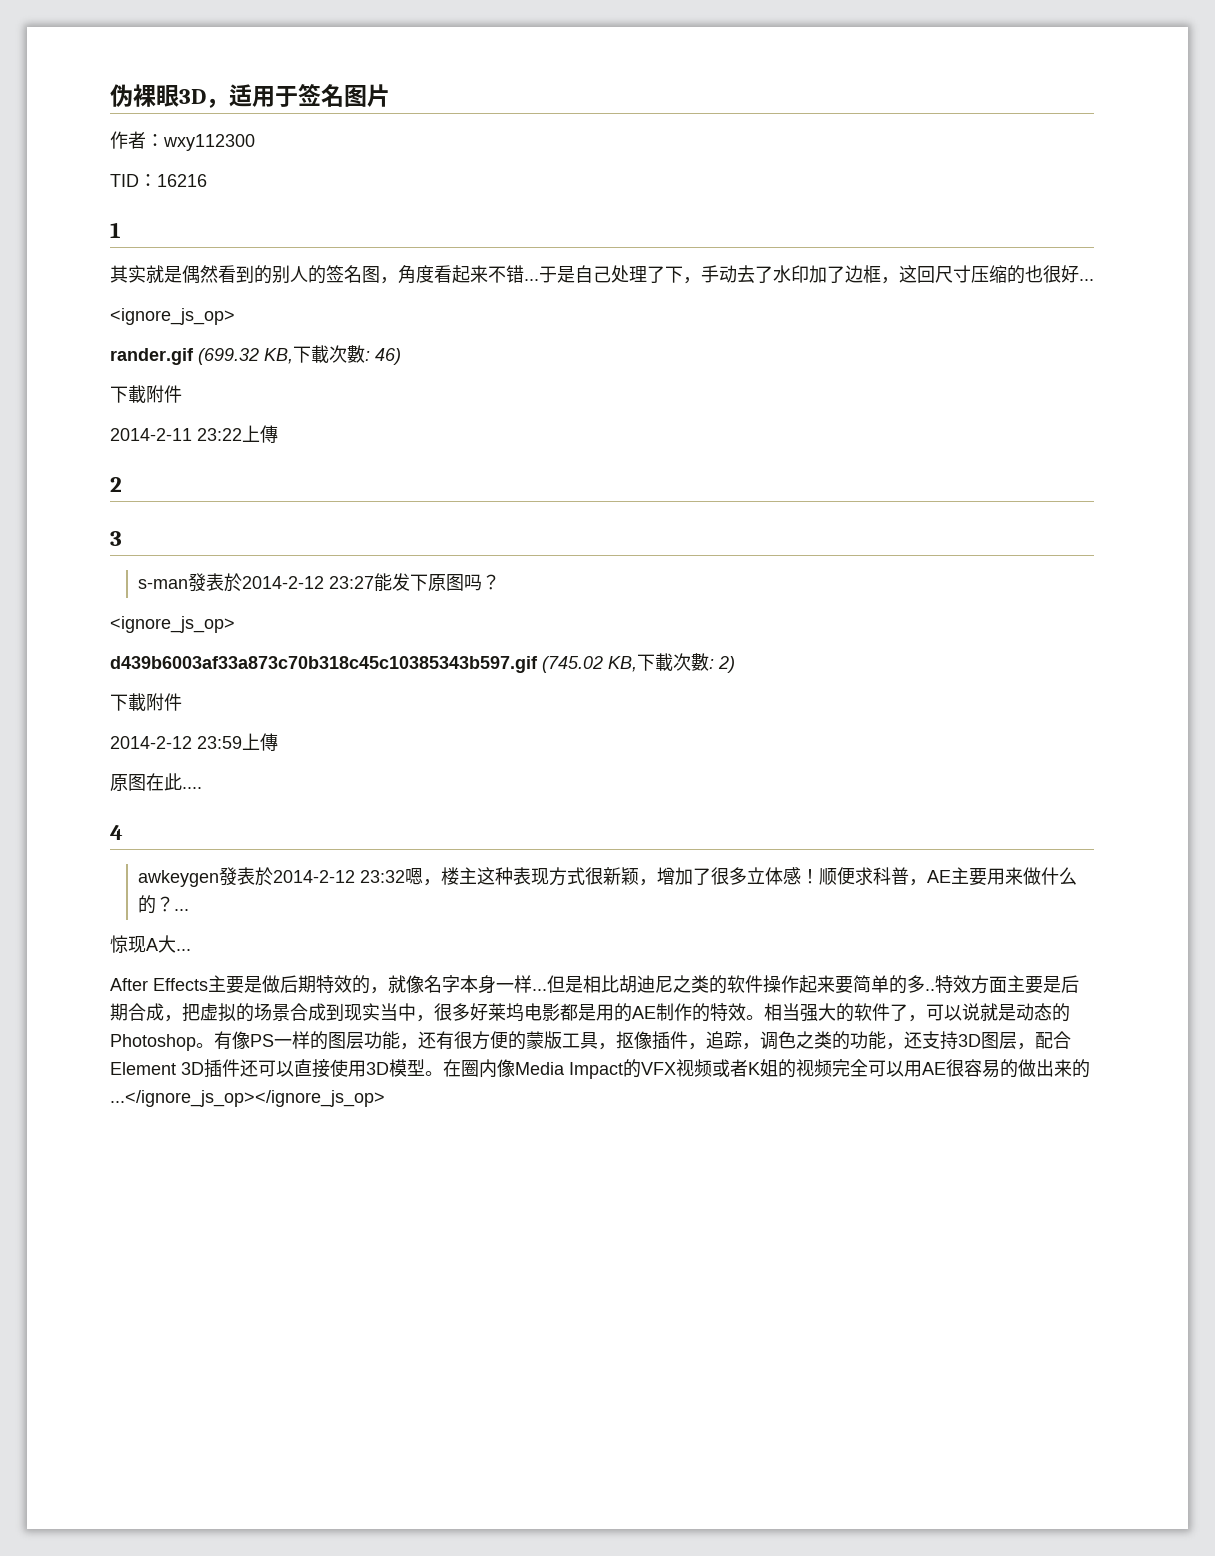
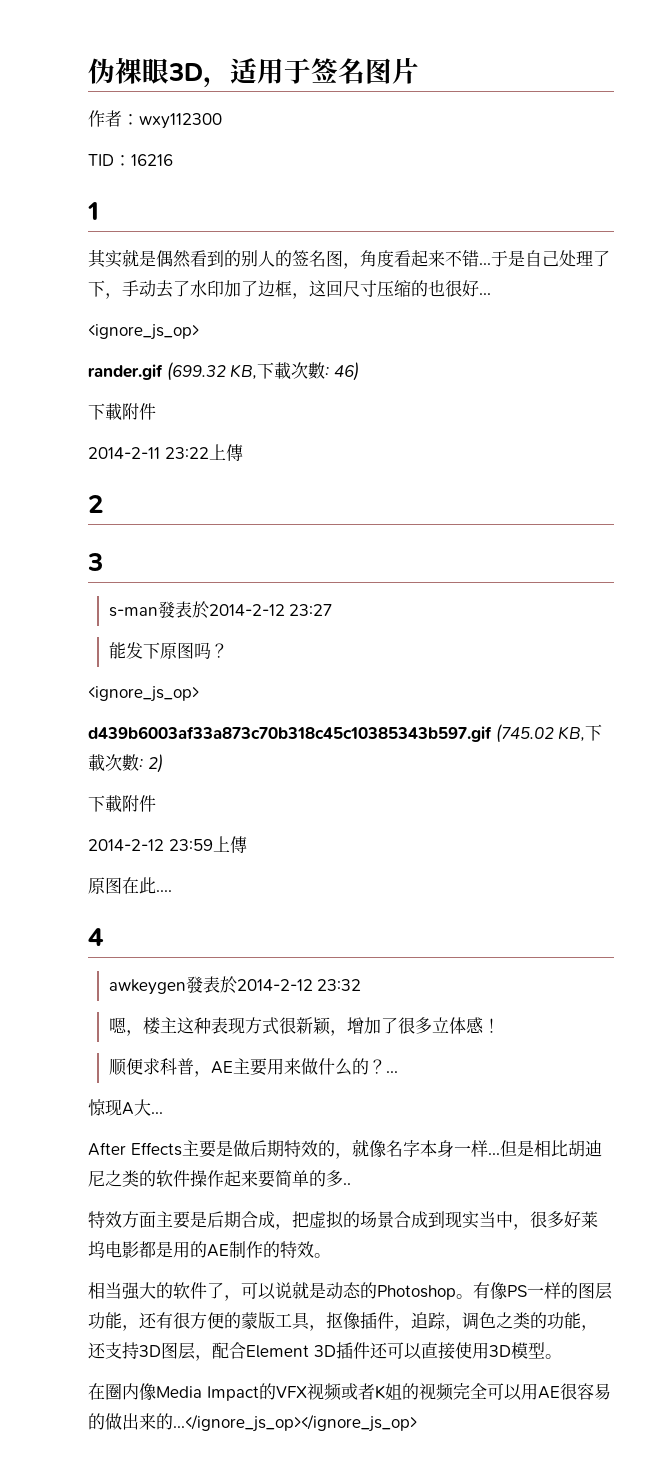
(375, 582) none -> (333, 610) //
(406, 876) none -> (362, 985) //
(820, 876) none -> (500, 1025) //
(935, 990) none -> (351, 1184) //
(764, 1017) none -> (331, 1255) //
(443, 1073) none -> (562, 1356) //

